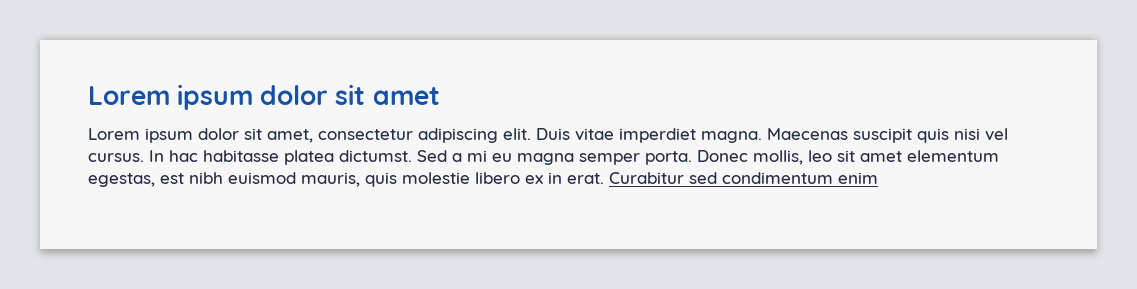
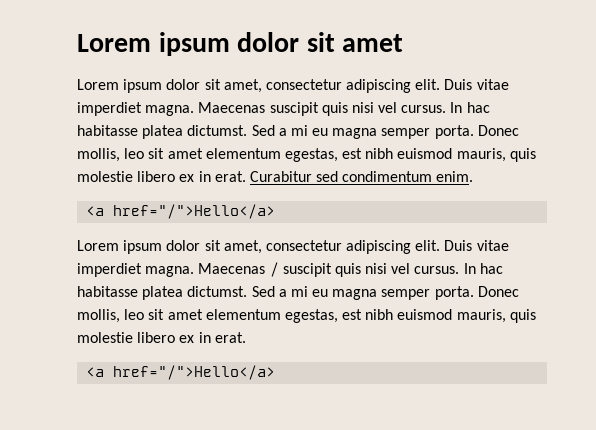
[838,172,878,184] enim -> [436,171,474,182] [86,204,276,219] [77,240,509,254] [77,262,503,277] [77,286,519,300] [77,309,536,323] [77,332,246,343] [86,365,276,380] enim. // <a href="/">Hello</a> // Lorem ipsum dolor sit amet, consectetur adipiscing elit. Duis vitae imperdiet magna. Maecenas / suscipit quis nisi vel cursus. In hac habitasse platea dictumst. Sed a mi eu magna semper porta. Donec mollis, leo sit amet elementum egestas, est nibh euismod mauris, quis molestie libero ex in erat. // <a href="/">Hello</a>

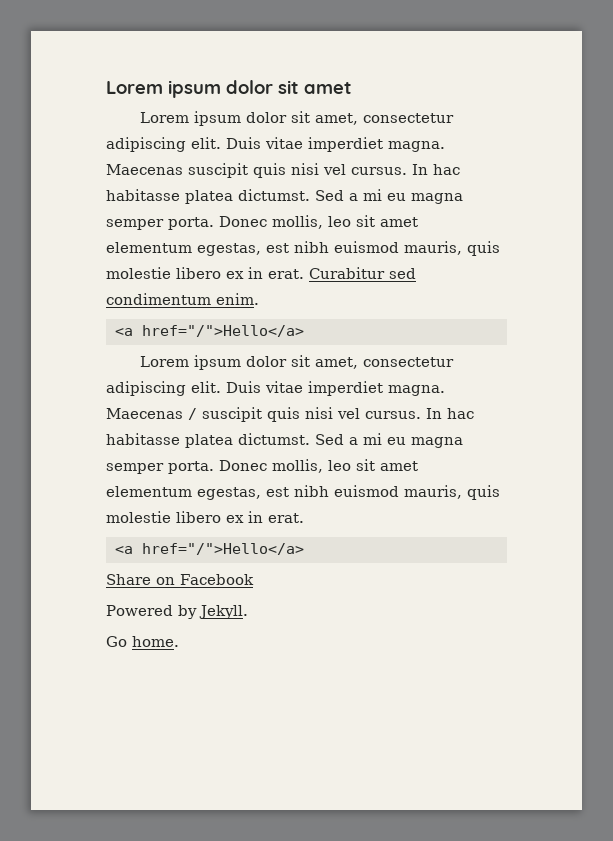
(276, 372) none -> [106,574,254,585] [106,605,248,619] [106,636,179,647] // Share on Facebook // Powered by Jekyll. // Go home.

